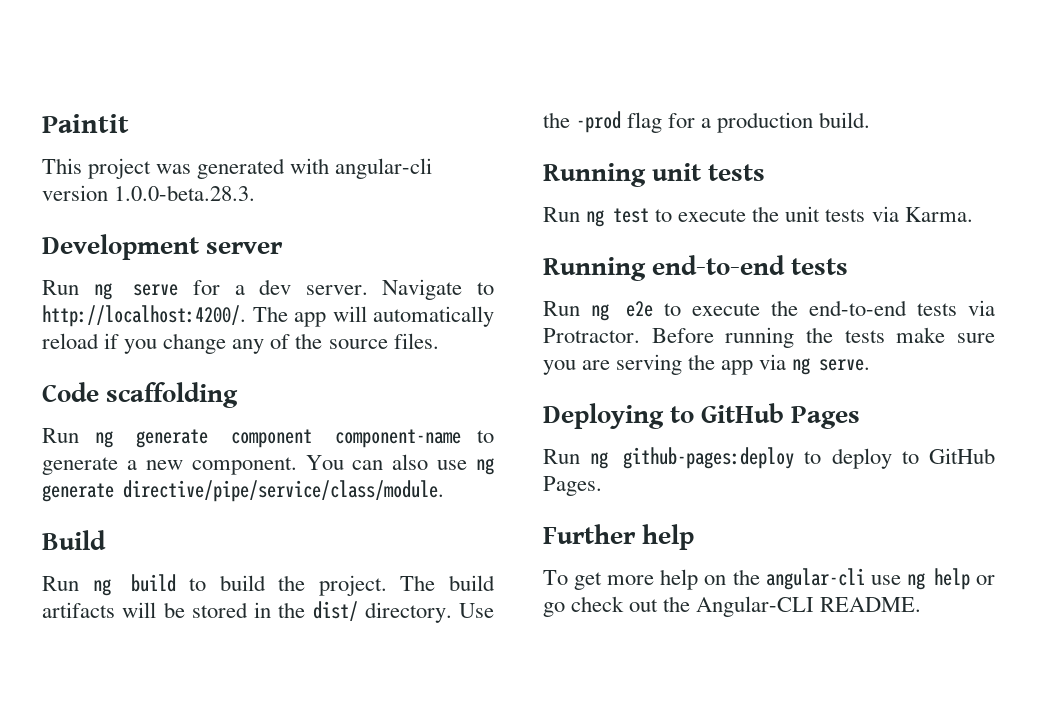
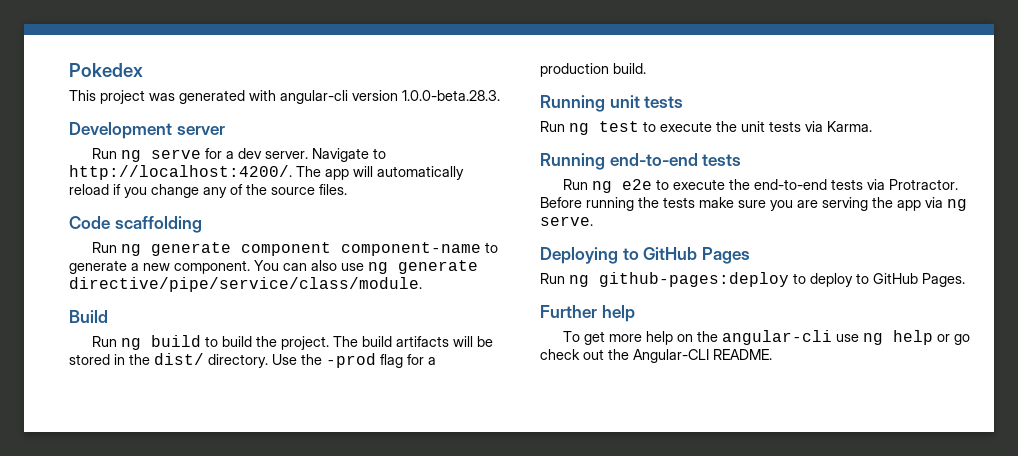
[42,114,129,133] Paintit -> [69,63,143,77] Pokedex

